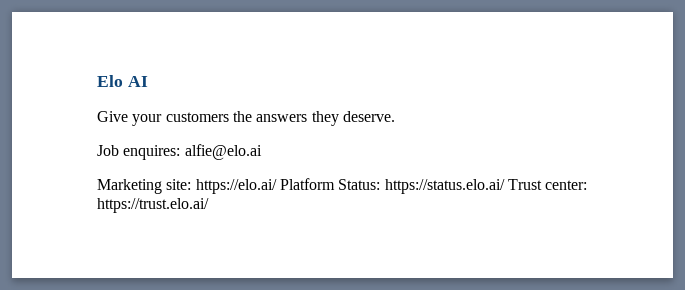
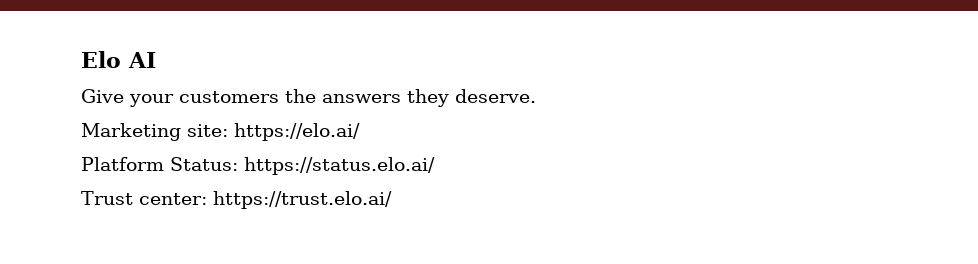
[97,144,262,160] // Job enquires: alfie@elo.ai -> (536, 96) none
(277, 186) none -> (360, 132) //
(505, 186) none -> (435, 166) //

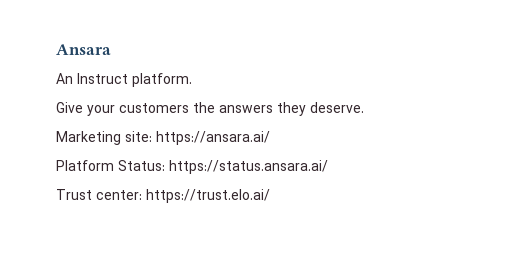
[81,51,156,68] Elo AI -> [56,44,111,55] [56,73,192,87] Ansara // An Instruct platform.
[234,123,360,141] https://elo.ai/ -> [156,131,270,145] https://ansara.ai/
[244,157,435,175] https://status.elo.ai/ -> [169,160,328,174] https://status.ansara.ai/

